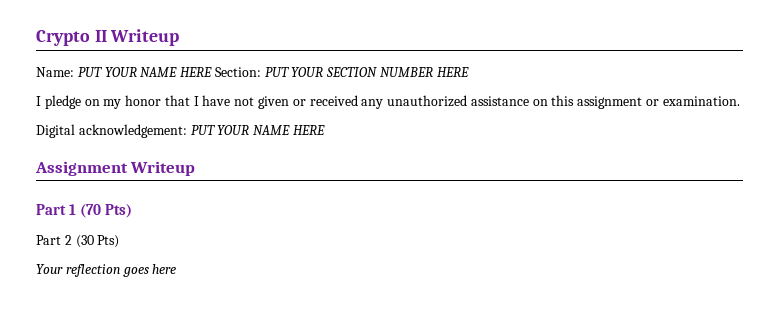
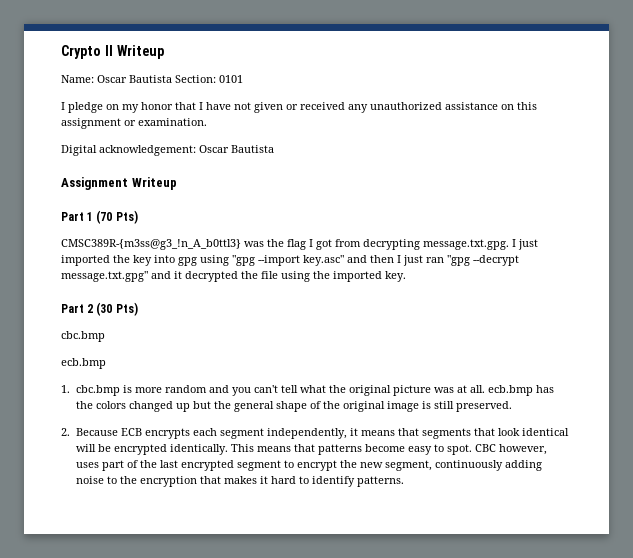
[77,67,469,77] PUT YOUR NAME HERE Section: PUT YOUR SECTION NUMBER HERE -> [97,75,243,83] Oscar Bautista Section: 0101
[190,125,325,135] PUT YOUR NAME HERE -> [199,145,274,153] Oscar Bautista
[36,235,120,248] [36,264,177,277] Part 2 (30 Pts) // Your reflection goes here -> [61,239,538,250] [61,255,519,266] [61,271,406,282] [61,302,138,316] [61,331,105,342] [61,358,106,369] [61,385,554,396] [75,401,512,412] [61,428,569,439] [75,444,547,455] [75,460,542,471] [75,476,404,487] CMSC389R-{m3ss@g3_!n_A_b0ttl3} was the flag I got from decrypting message.txt.gpg. I just imported the key into gpg using "gpg --import key.asc" and then I just ran "gpg --decrypt message.txt.gpg" and it decrypted the file using the imported key. // Part 2 (30 Pts) // cbc.bmp // ecb.bmp // 1. cbc.bmp is more random and you can't tell what the original picture was at all. ecb.bmp has the colors changed up but the general shape of the original image is still preserved. // 2. Because ECB encrypts each segment independently, it means that segments that look identical will be encrypted identically. This means that patterns become easy to spot. CBC however, uses part of the last encrypted segment to encrypt the new segment, continuously adding noise to the encryption that makes it hard to identify patterns.

